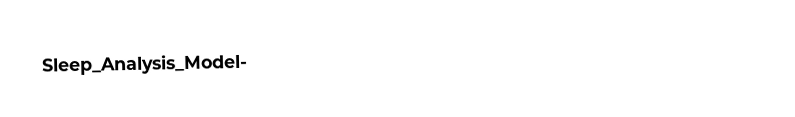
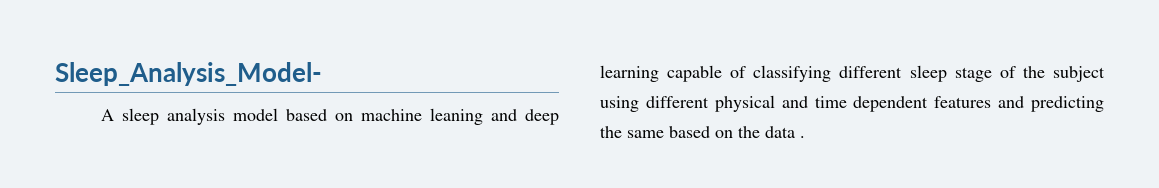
(248, 64) none -> [101,108,560,125] [600,65,1105,82] [600,95,1104,112] [600,126,805,138] // A sleep analysis model based on machine leaning and deep learning capable of classifying different sleep stage of the subject using different physical and time dependent features and predicting the same based on the data .

